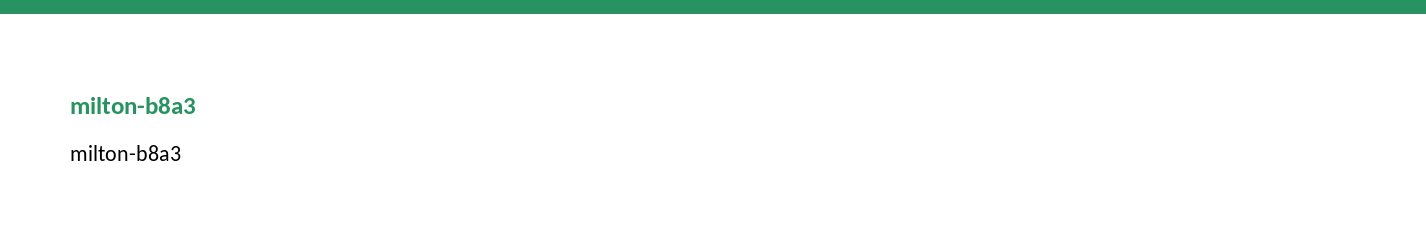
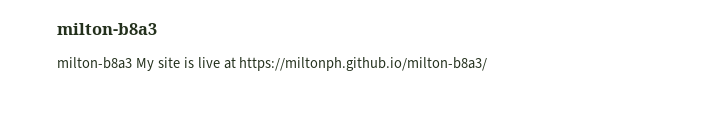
(181, 153) none -> [135,57,488,71] My site is live at https://miltonph.github.io/milton-b8a3/

